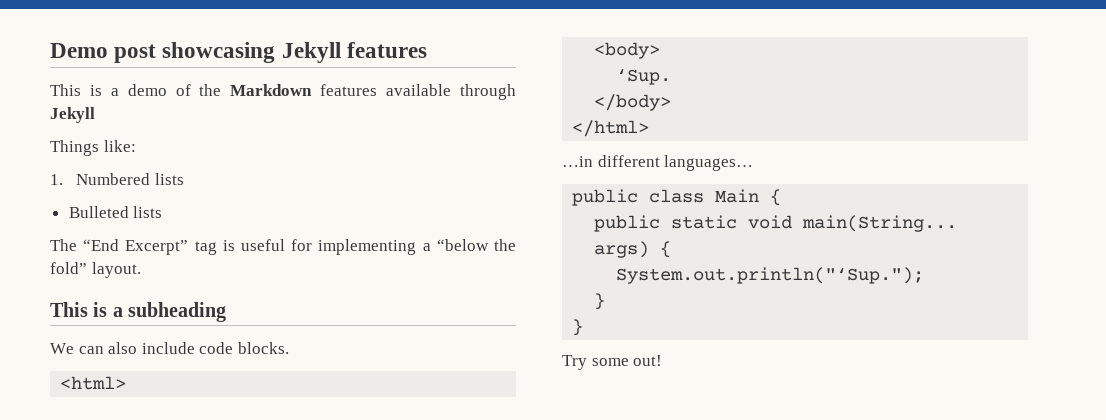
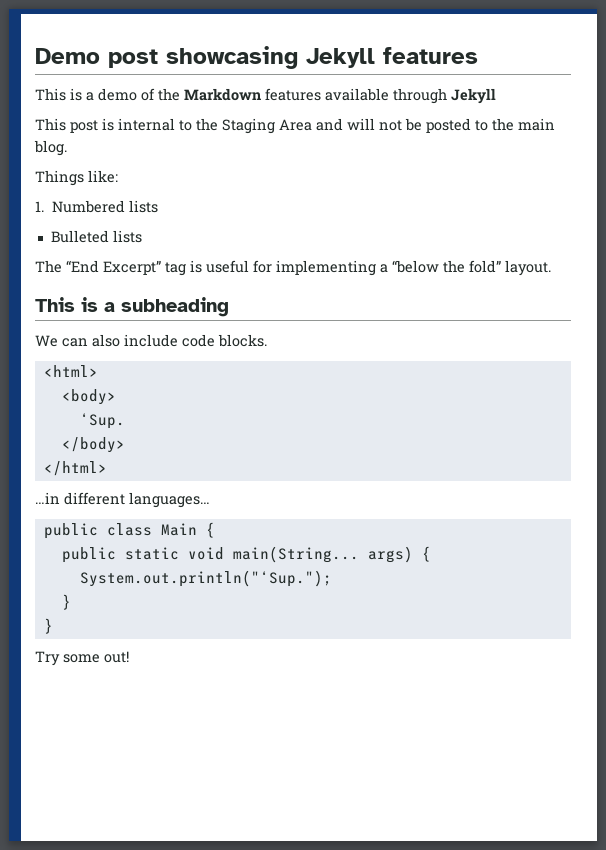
(95, 115) none -> [35,118,555,134] [34,140,67,156] // This post is internal to the Staging Area and will not be posted to the main blog.

